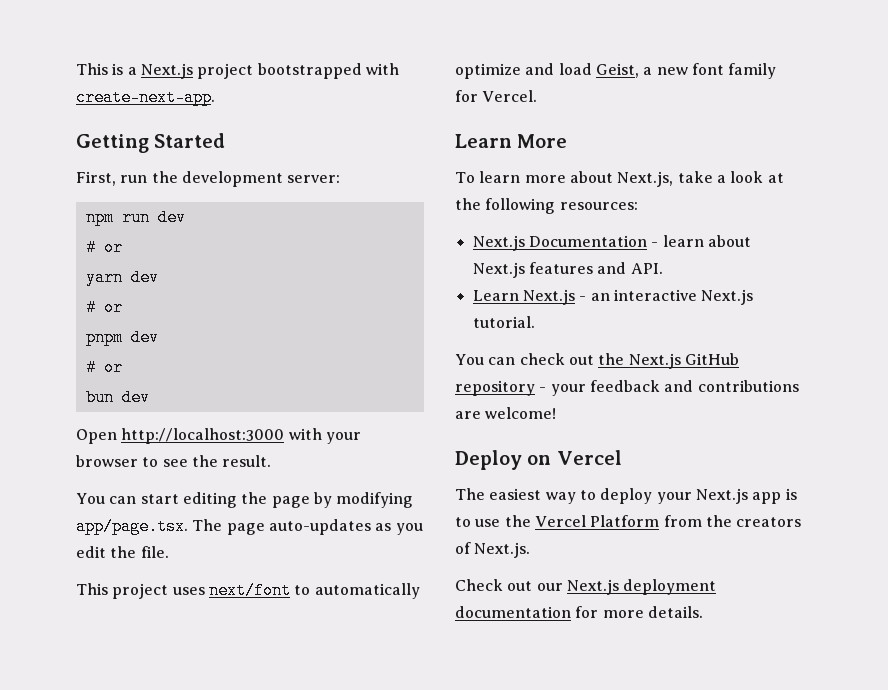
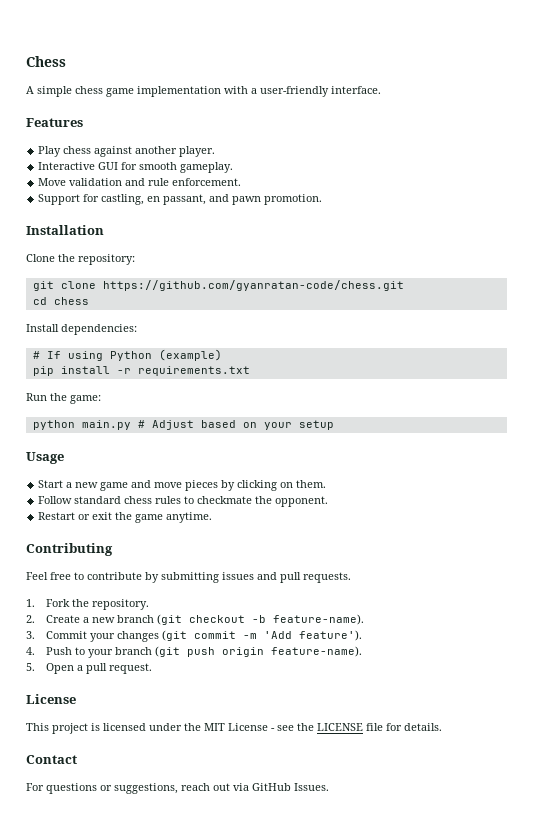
[76,63,399,79] [76,89,215,106] [76,133,226,153] [76,171,341,187] [85,209,186,226] [85,239,123,256] [85,269,159,286] [85,299,123,316] [85,329,159,346] [85,359,123,376] [85,389,150,406] [76,428,361,444] [76,455,272,467] [76,492,414,508] [76,518,423,535] [76,546,169,558] [76,582,420,599] [455,63,777,79] [455,90,538,102] [455,134,568,148] [455,171,784,187] [455,198,638,214] [472,235,751,251] [472,262,663,278] [472,289,754,305] [472,316,535,328] [455,353,739,369] [455,380,799,396] [455,407,557,419] [455,450,622,470] [455,488,797,504] [455,515,802,527] [455,542,531,558] [455,579,717,595] [455,606,703,618] This is a Next.js project bootstrapped with create-next-app. // Getting Started // First, run the development server: // npm run dev // # or // yarn dev // # or // pnpm dev // # or // bun dev // Open http://localhost:3000 with your browser to see the result. // You can start editing the page by modifying app/page.tsx. The page auto-updates as you edit the file. // This project uses next/font to automatically optimize and load Geist, a new font family for Vercel. // Learn More // To learn more about Next.js, take a look at the following resources: // Next.js Documentation - learn about Next.js features and API. // Learn Next.js - an interactive Next.js tutorial. // You can check out the Next.js GitHub repository - your feedback and contributions are welcome! // Deploy on Vercel // The easiest way to deploy your Next.js app is to use the Vercel Platform from the creators of Next.js. // Check out our Next.js deployment documentation for more details. -> [26,56,66,67] [26,86,381,97] [26,118,83,127] [38,146,216,157] [38,162,234,173] [38,178,242,186] [38,194,323,205] [26,225,104,235] [26,254,135,265] [32,280,404,291] [32,297,89,305] [26,324,137,335] [32,349,222,361] [32,366,250,376] [26,393,101,404] [32,420,334,430] [26,452,64,464] [38,480,327,491] [38,496,329,507] [38,512,213,523] [26,543,113,556] [26,572,351,583] [26,599,150,610] [26,614,365,625] [26,630,363,642] [26,646,363,658] [26,663,153,674] [26,694,76,704] [26,723,442,734] [26,755,77,764] [26,783,329,794] Chess // A simple chess game implementation with a user-friendly interface. // Features // Play chess against another player. // Interactive GUI for smooth gameplay. // Move validation and rule enforcement. // Support for castling, en passant, and pawn promotion. // Installation // Clone the repository: // git clone https://github.com/gyanratan-code/chess.git // cd chess // Install dependencies: // # If using Python (example) // pip install -r requirements.txt // Run the game: // python main.py # Adjust based on your setup // Usage // Start a new game and move pieces by clicking on them. // Follow standard chess rules to checkmate the opponent. // Restart or exit the game anytime. // Contributing // Feel free to contribute by submitting issues and pull requests. // 1. Fork the repository. // 2. Create a new branch (git checkout -b feature-name). // 3. Commit your changes (git commit -m 'Add feature'). // 4. Push to your branch (git push origin feature-name). // 5. Open a pull request. // License // This project is licensed under the MIT License - see the LICENSE file for details. // Contact // For questions or suggestions, reach out via GitHub Issues.

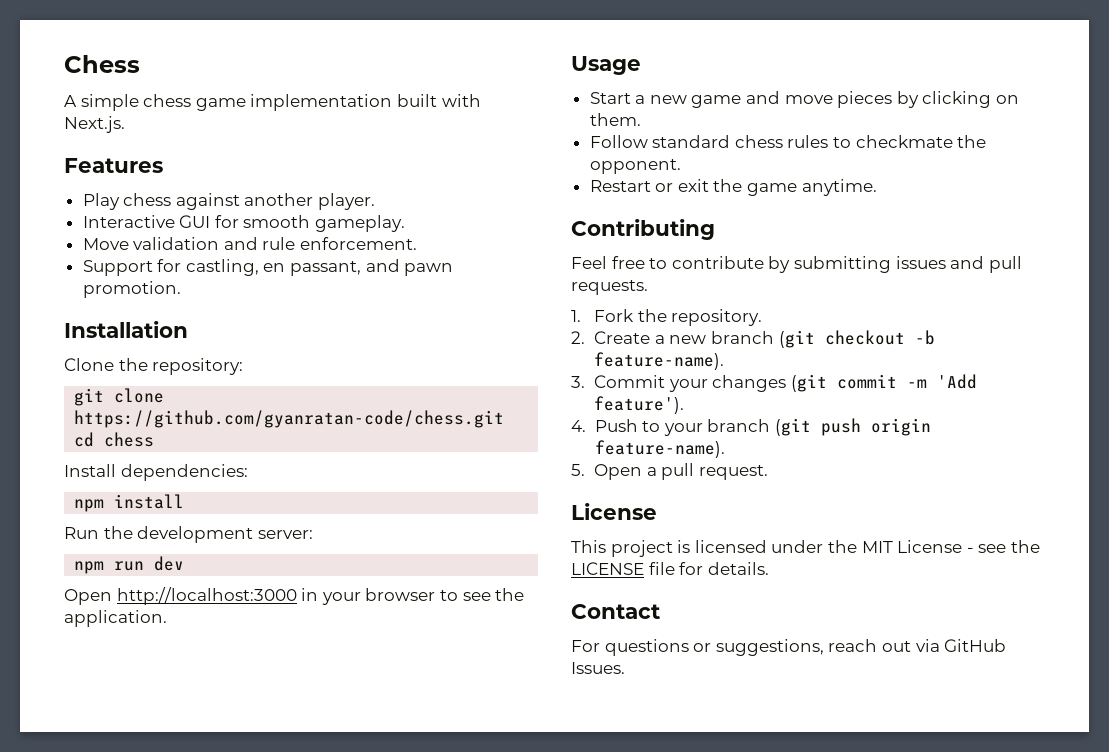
[224,86,381,97] with a user-friendly interface. -> [396,94,481,107] [64,116,125,133] built with Next.js.
[32,349,222,361] [32,366,54,376] # If using Python (example) // pip -> [74,499,105,512] npm
[116,366,250,376] -r requirements.txt -> (185, 501) none
[70,395,101,404] [32,420,334,430] game: // python main.py # Adjust based on your setup -> [137,526,313,543] [74,556,185,574] [64,587,525,605] [64,610,167,627] development server: // npm run dev // Open http://localhost:3000 in your browser to see the application.

